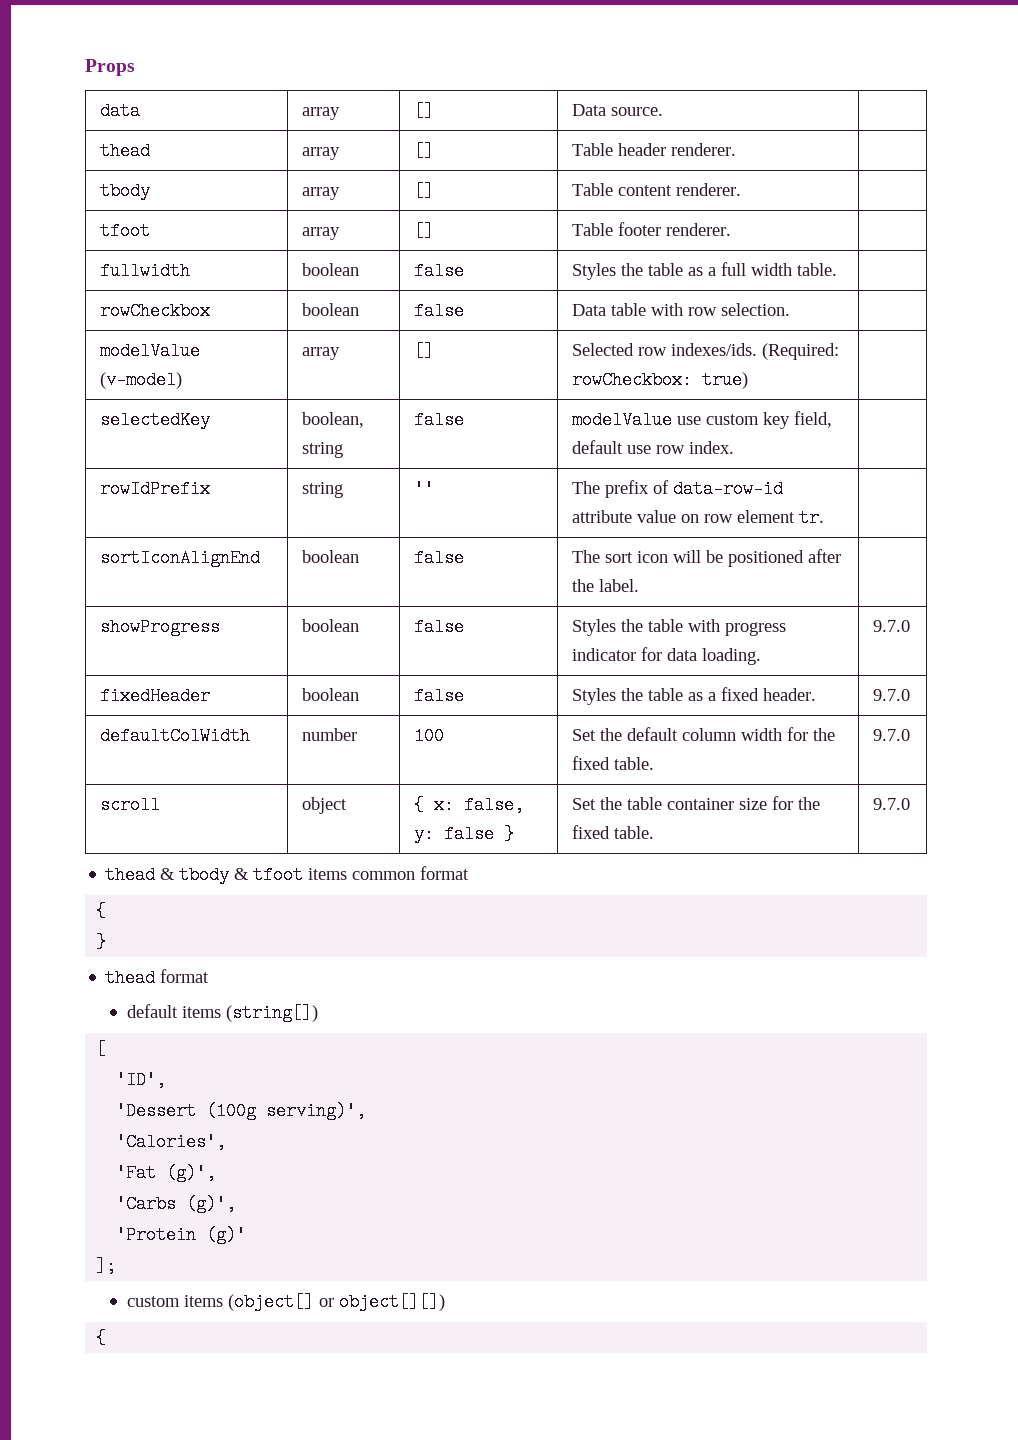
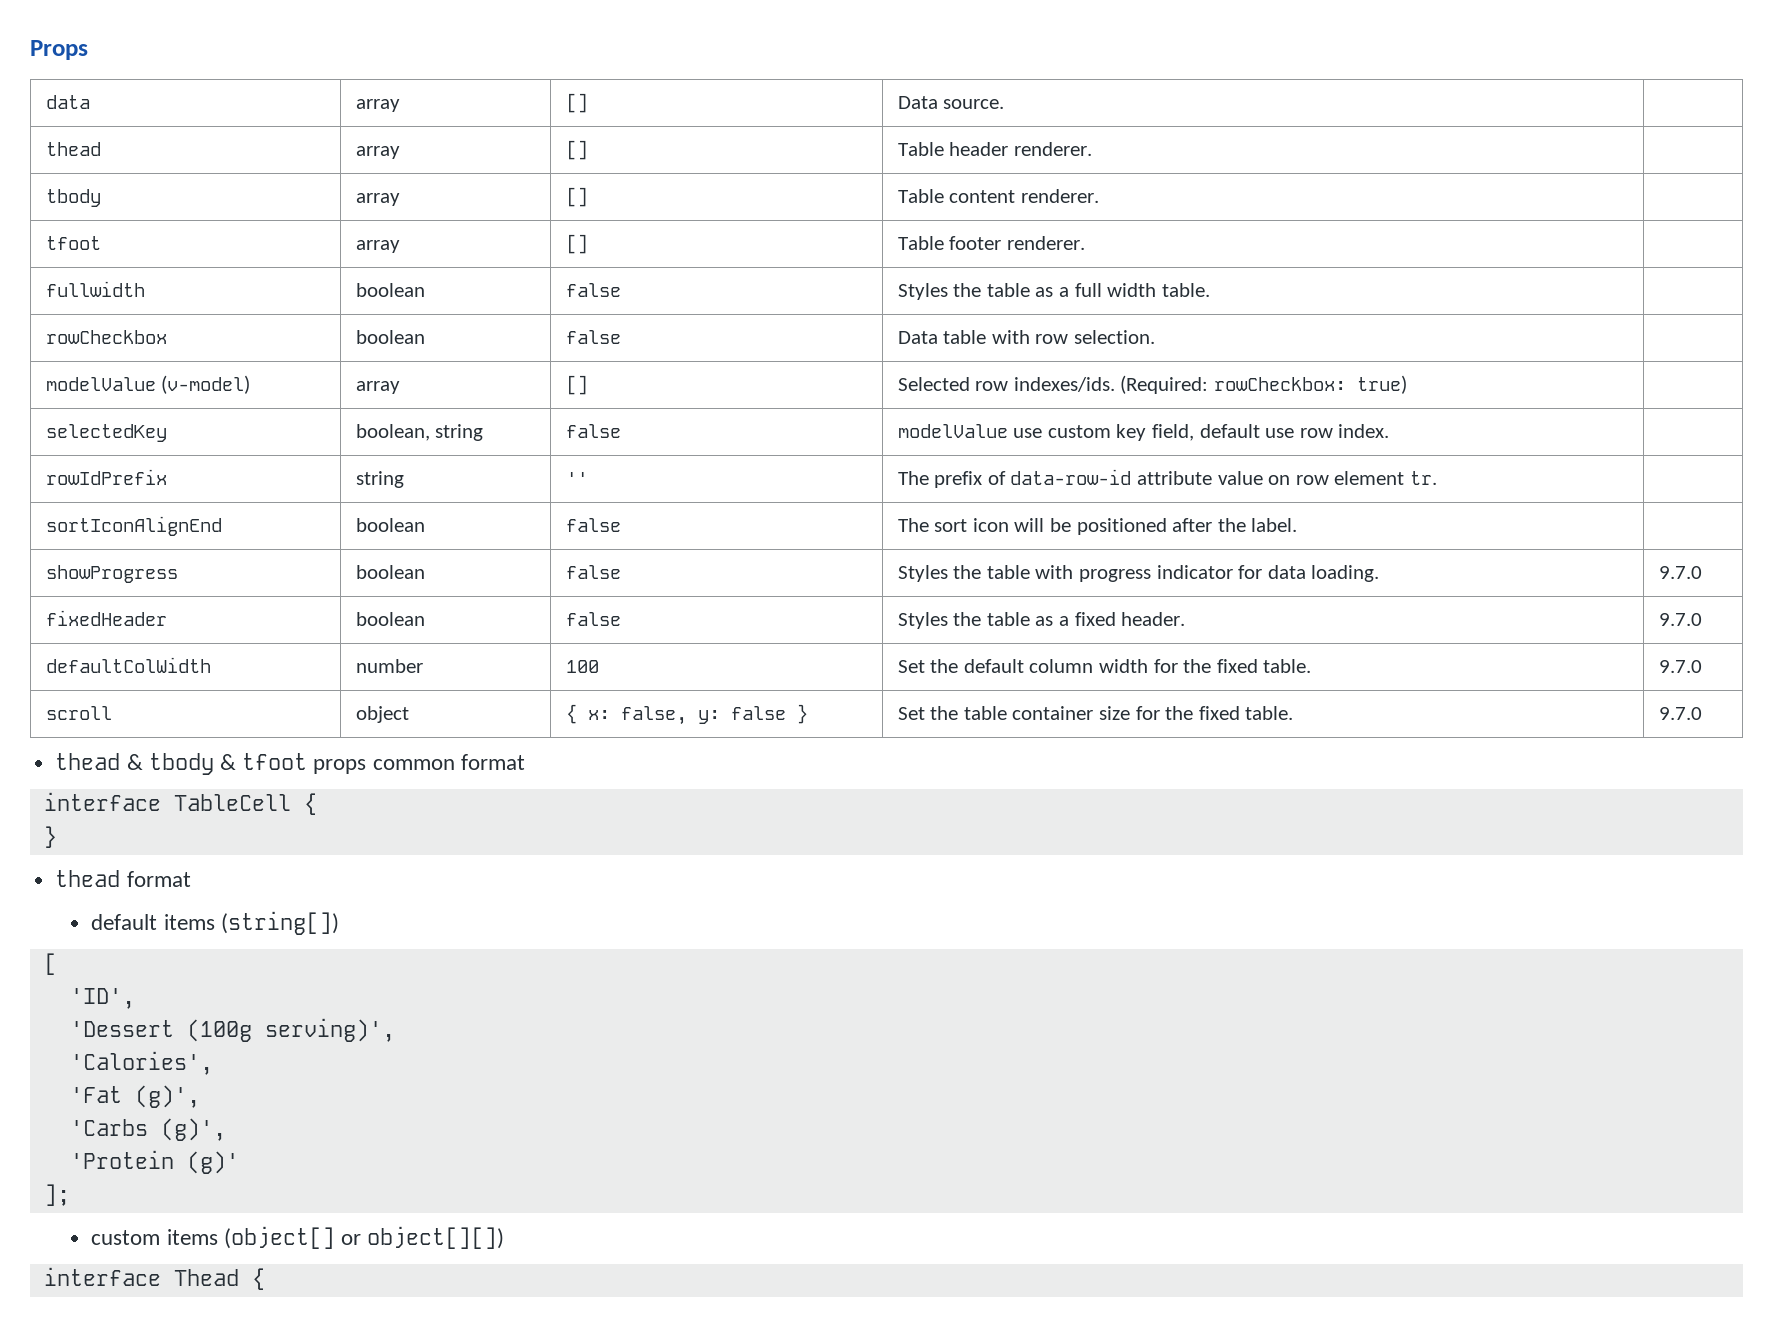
[308,868,348,880] items -> [313,759,367,774] props
(470, 873) none -> [43,792,291,811] interface TableCell
(445, 1302) none -> [43,1267,239,1286] interface Thead

